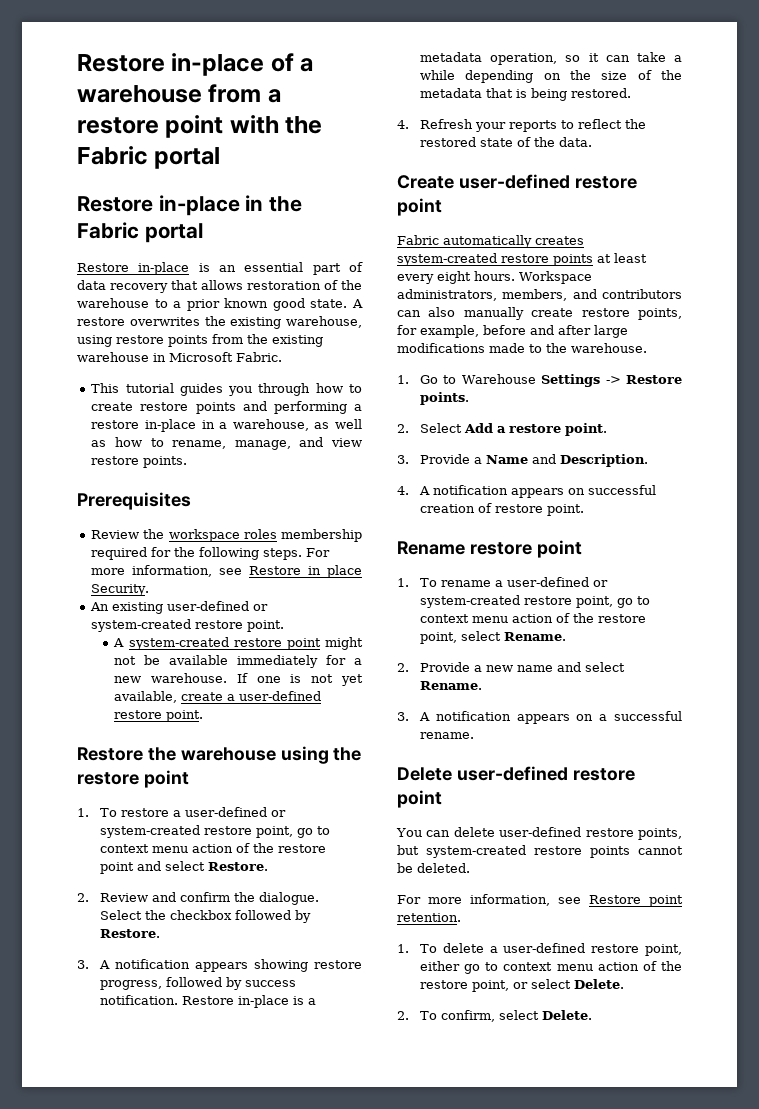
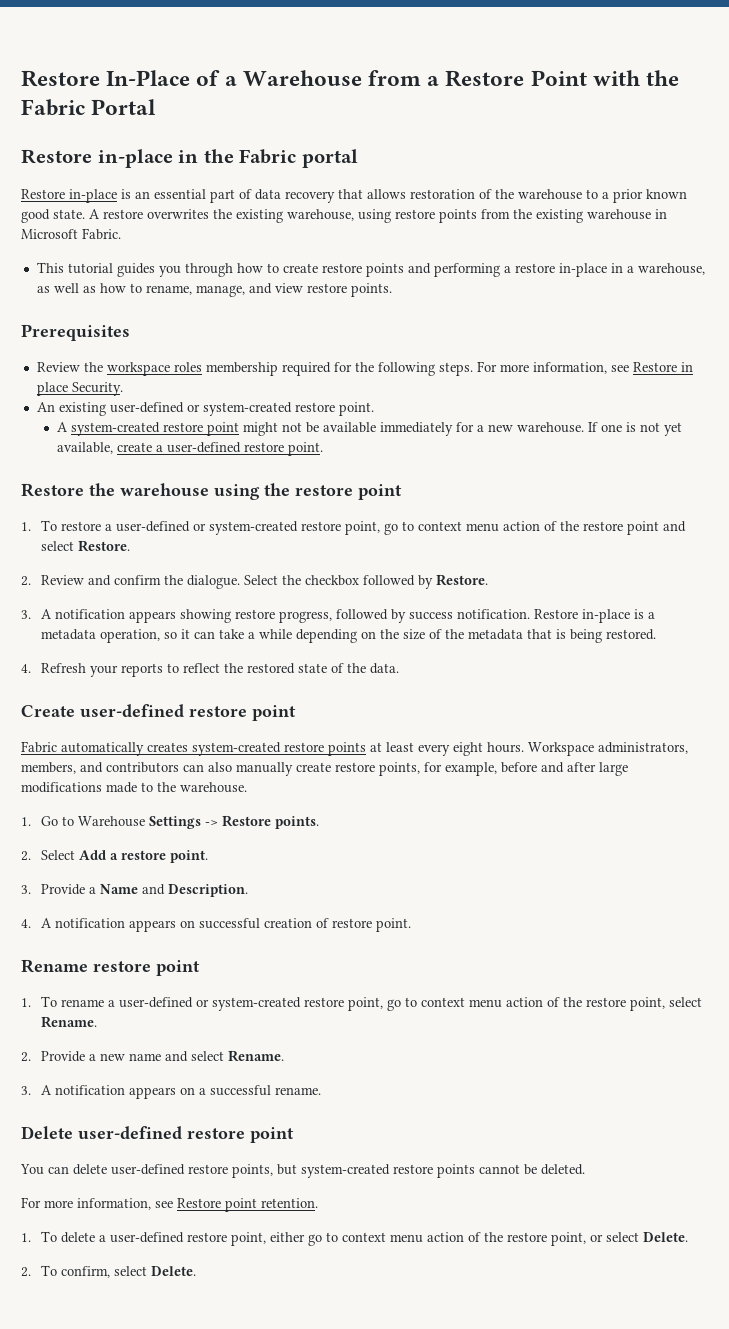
[77,53,265,76] Restore in-place -> [21,70,191,87] Restore In-Place
[77,85,202,103] warehouse -> [242,70,362,86] Warehouse
[77,115,224,138] restore point -> [445,70,587,87] Restore Point
[154,147,221,169] portal -> [91,99,157,115] Portal

